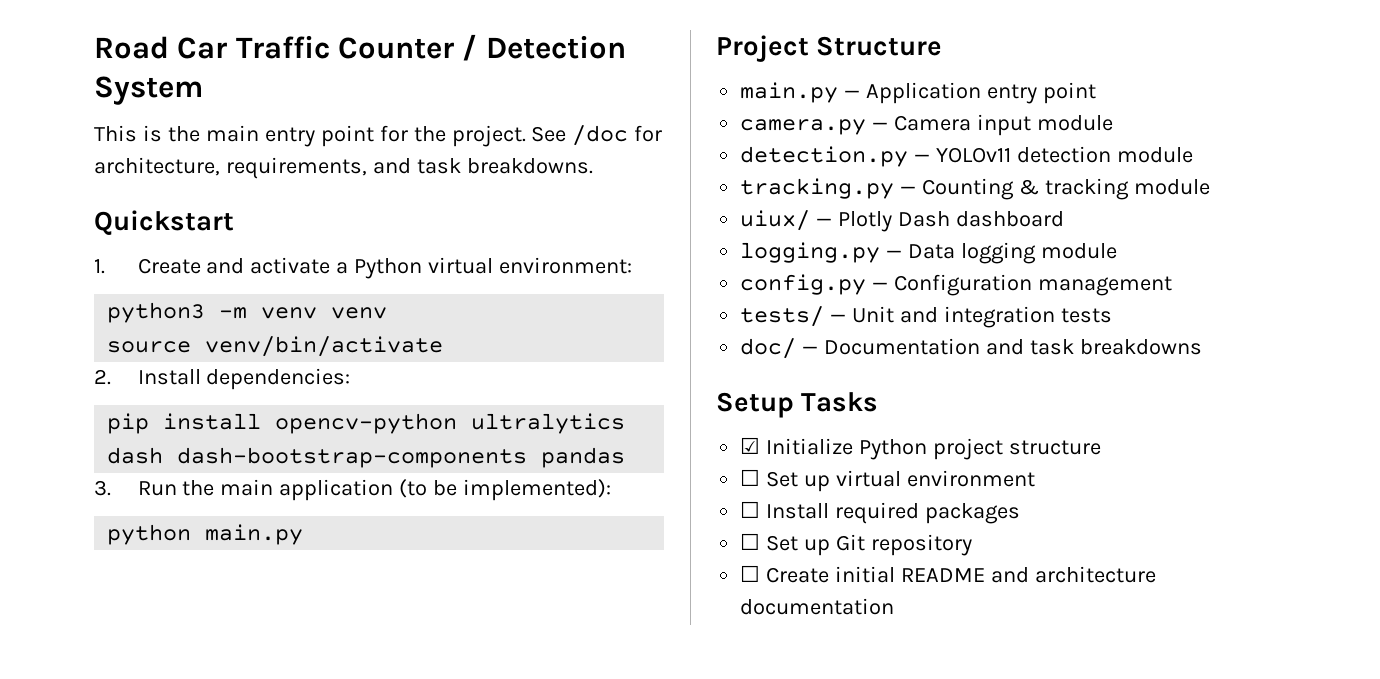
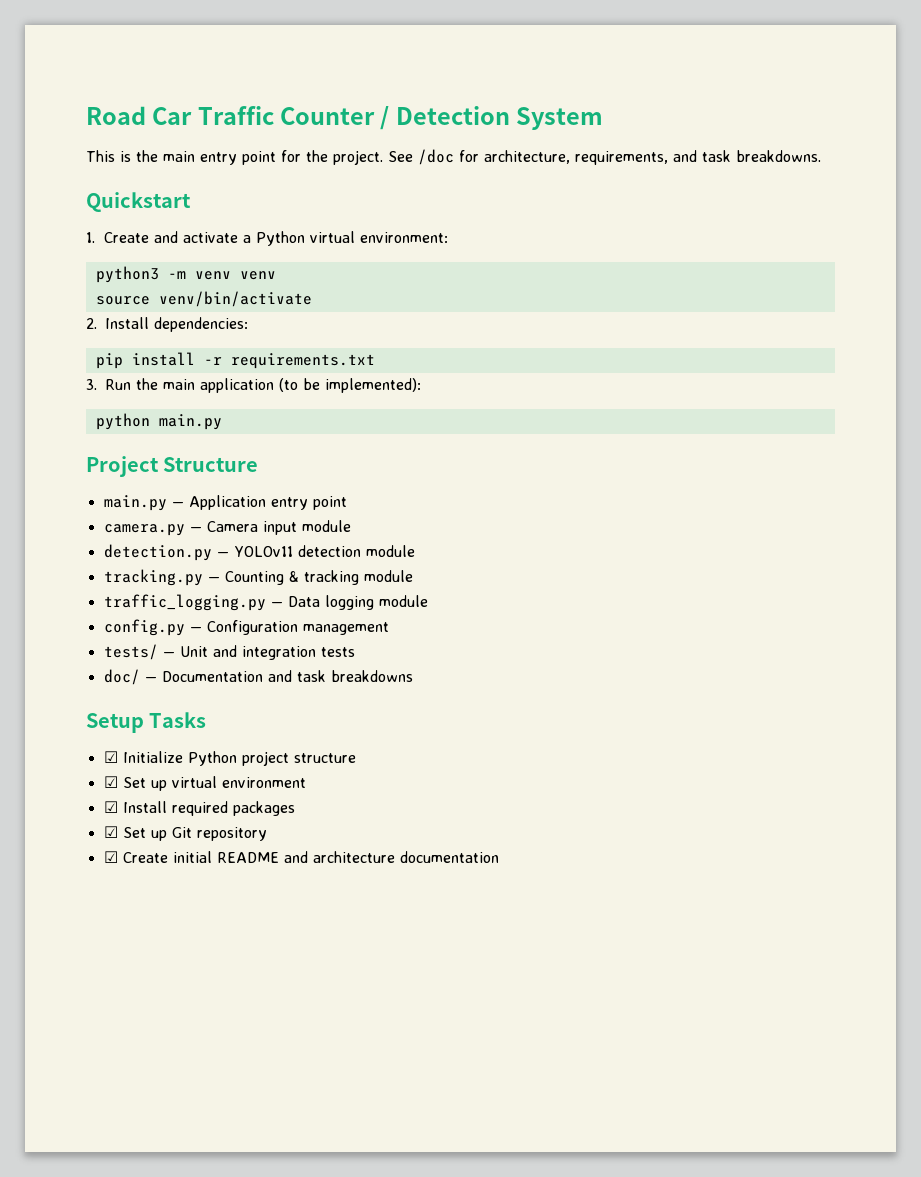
[275,413,626,434] [107,447,626,468] opencv-python ultralytics dash dash-bootstrap-components pandas -> [203,353,375,369] -r requirements.txt
[740,210,1064,232] [740,242,881,263] uiux/ — Plotly Dash dashboard // logging.py -> [103,594,266,611] traffic_logging.py
[740,469,761,486] ☐ -> [103,776,118,788] ☑
[740,501,761,518] ☐ -> [103,801,118,813] ☑
[740,533,761,550] ☐ -> [103,826,118,838] ☑
[740,565,761,582] ☐ -> [103,851,118,863] ☑

